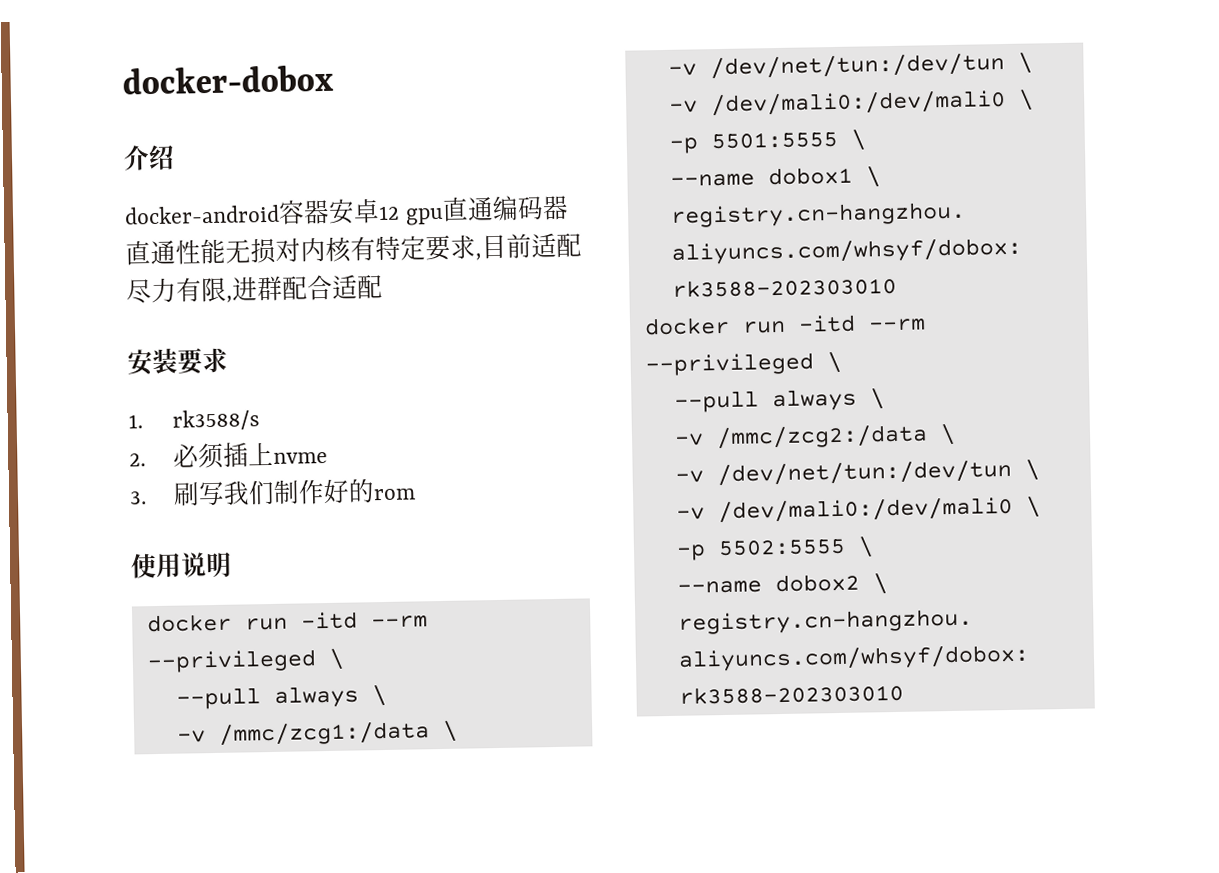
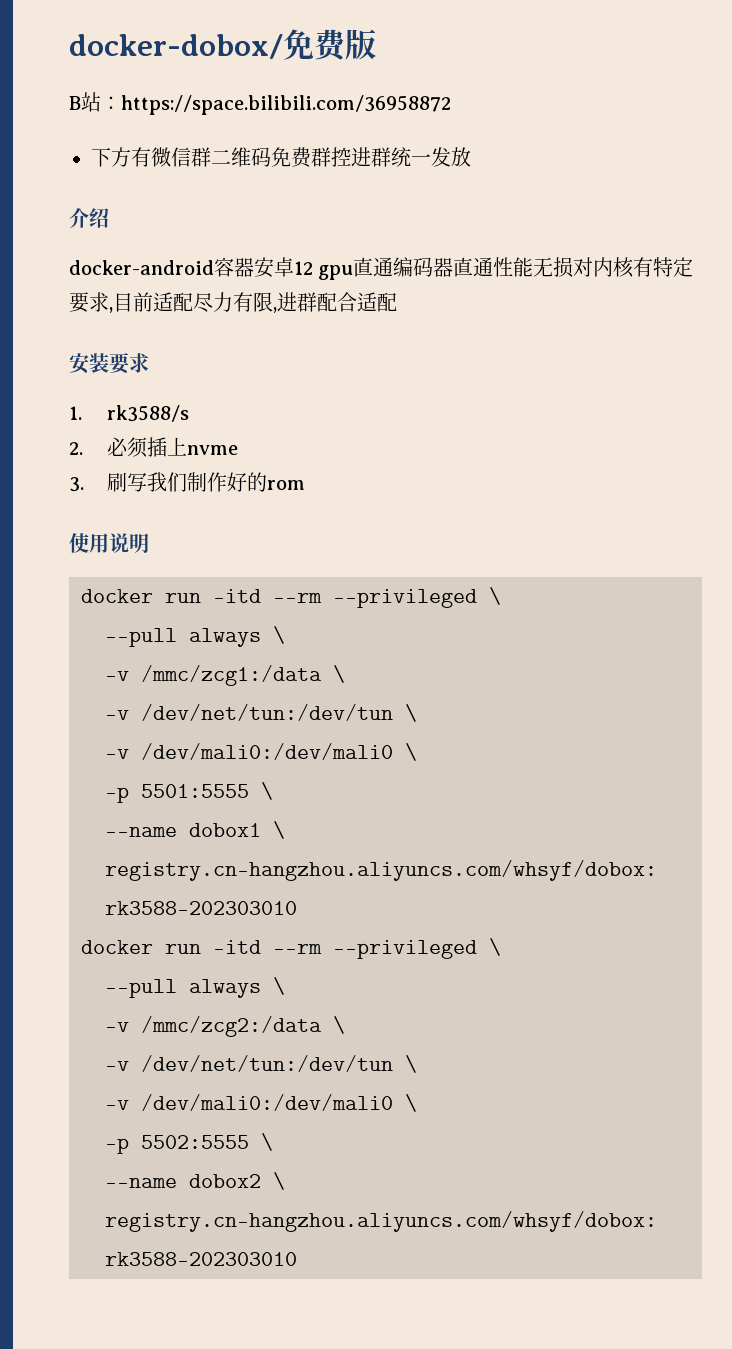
[122,64,334,95] docker-dobox -> [69,29,376,61] [69,92,451,115] [91,147,471,168] docker-dobox/免费版 // B站：https://space.bilibili.com/36958872 // 下方有微信群二维码免费群控进群统一发放

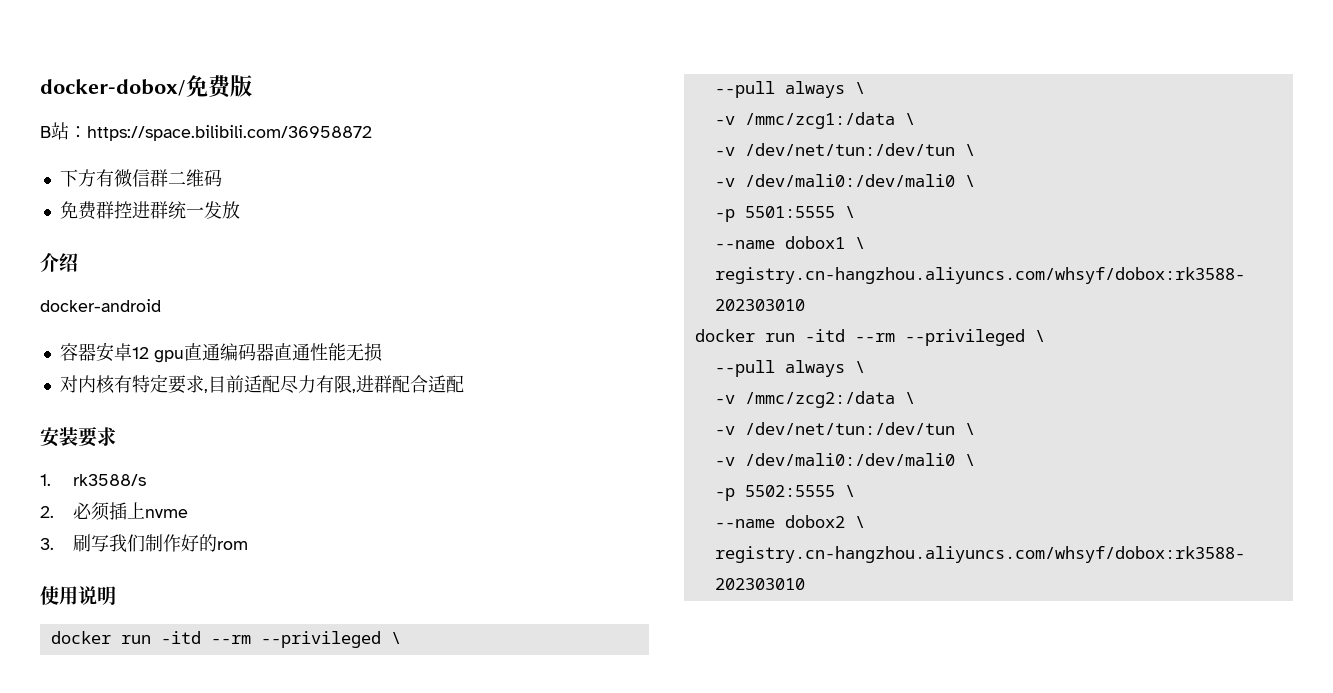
(271, 157) none -> (222, 178) //
(214, 267) none -> (161, 305) //
(574, 267) none -> (382, 352) //

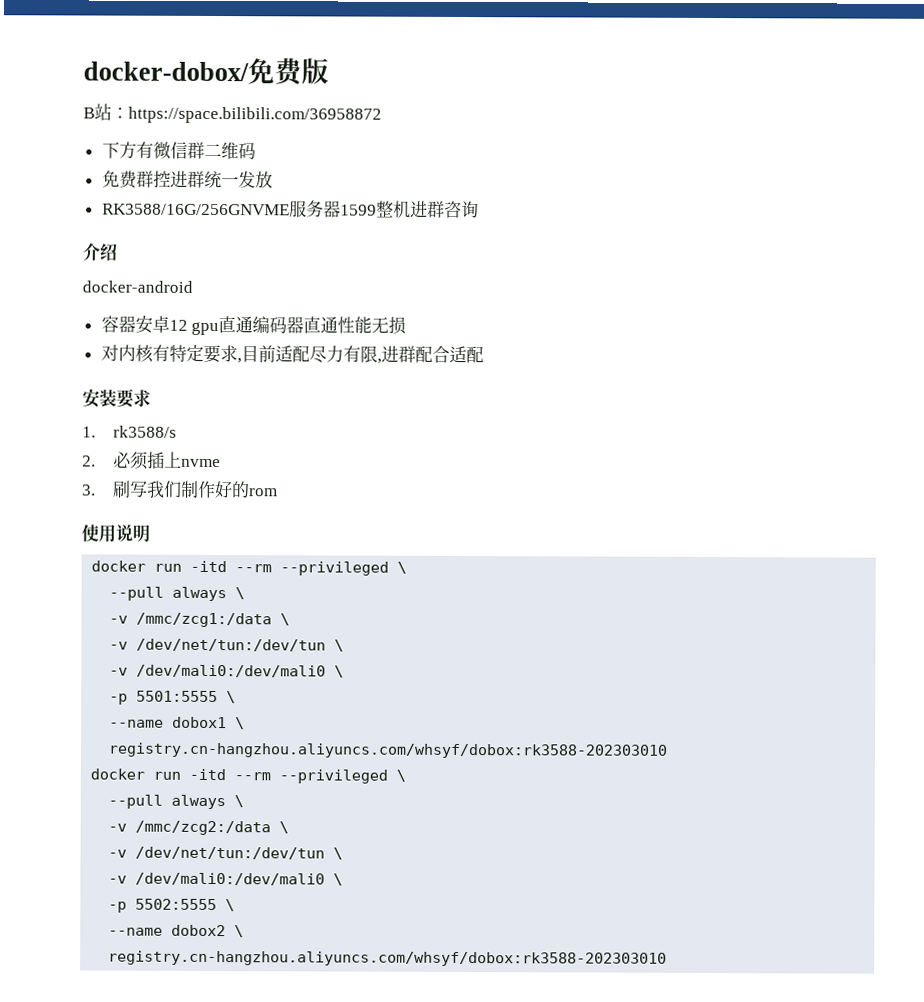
(240, 210) none -> [101,200,479,219] // RK3588/16G/256GNVME服务器1599整机进群咨询

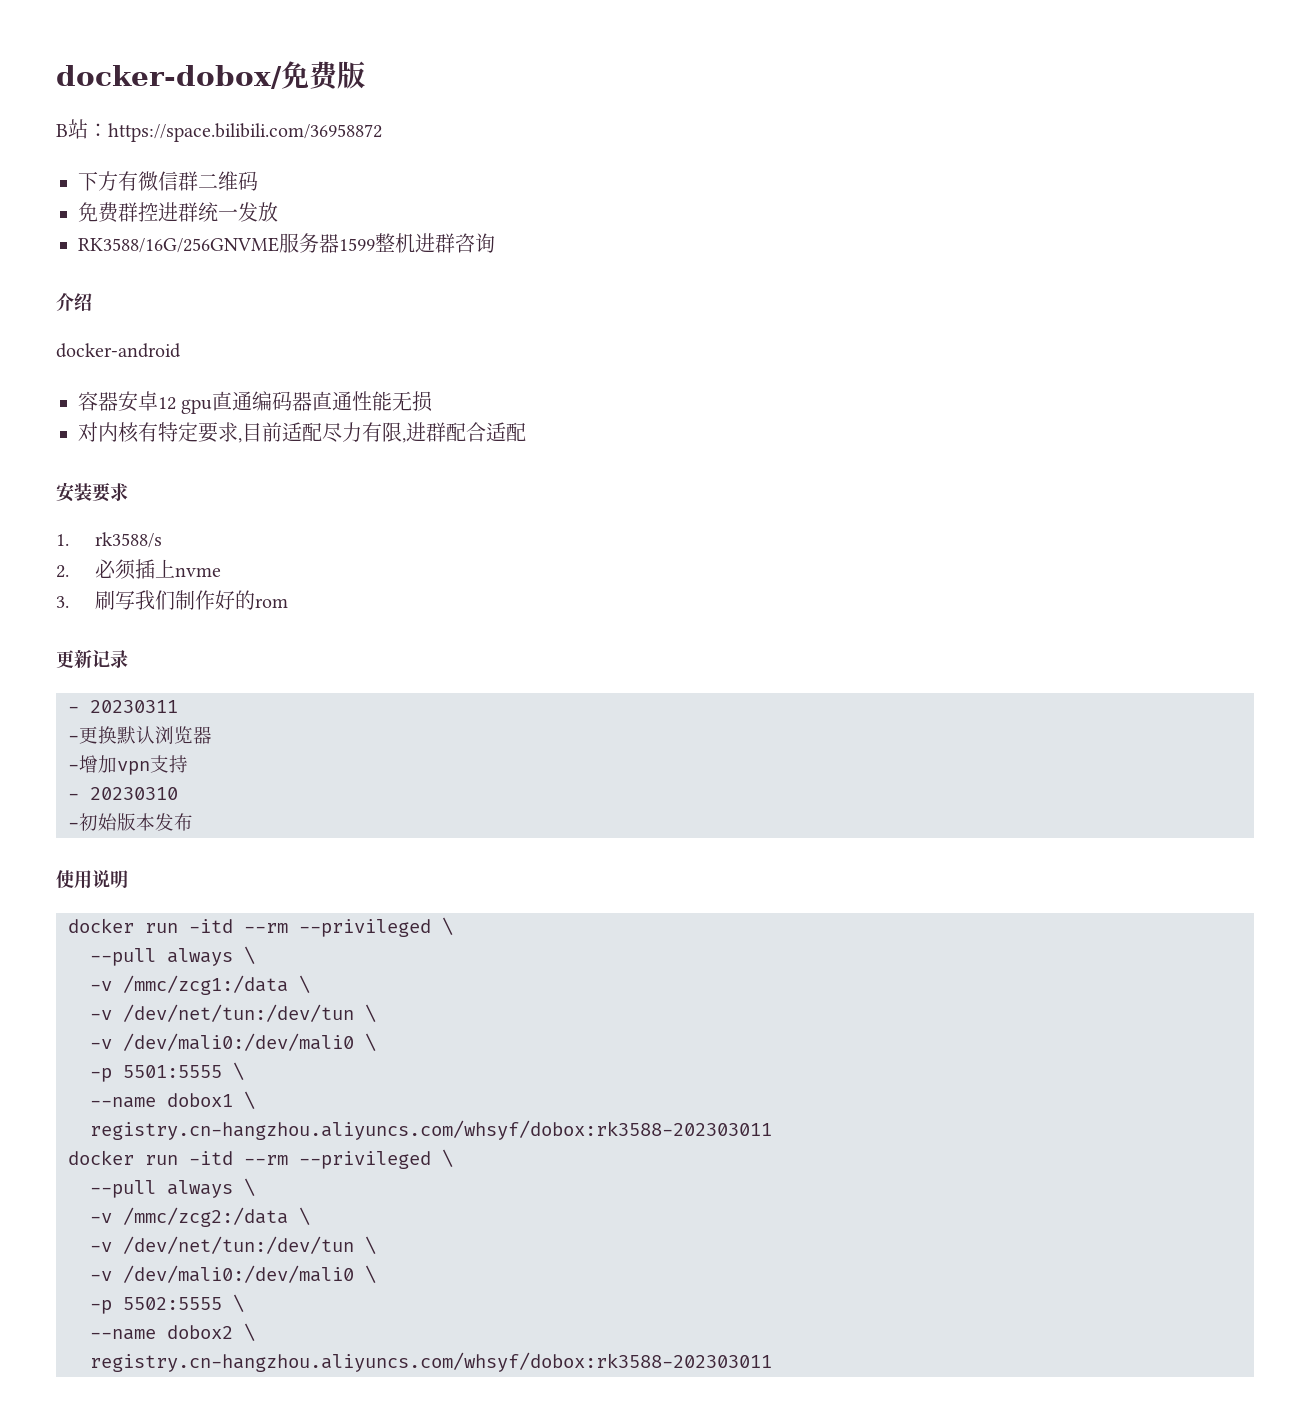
(278, 492) none -> [56,650,128,668] [68,700,178,713] [68,726,212,744] [68,755,188,775] [68,787,178,800] [68,813,193,831] // 更新记录 // - 20230311 // -更换默认浏览器 // -增加vpn支持 // - 20230310 // -初始版本发布
[108,742,669,759] registry.cn-hangzhou.aliyuncs.com/whsyf/dobox:rk3588-202303010 -> [90,1120,772,1140] registry.cn-hangzhou.aliyuncs.com/whsyf/dobox:rk3588-202303011
[108,950,668,967] registry.cn-hangzhou.aliyuncs.com/whsyf/dobox:rk3588-202303010 -> [90,1352,772,1372] registry.cn-hangzhou.aliyuncs.com/whsyf/dobox:rk3588-202303011

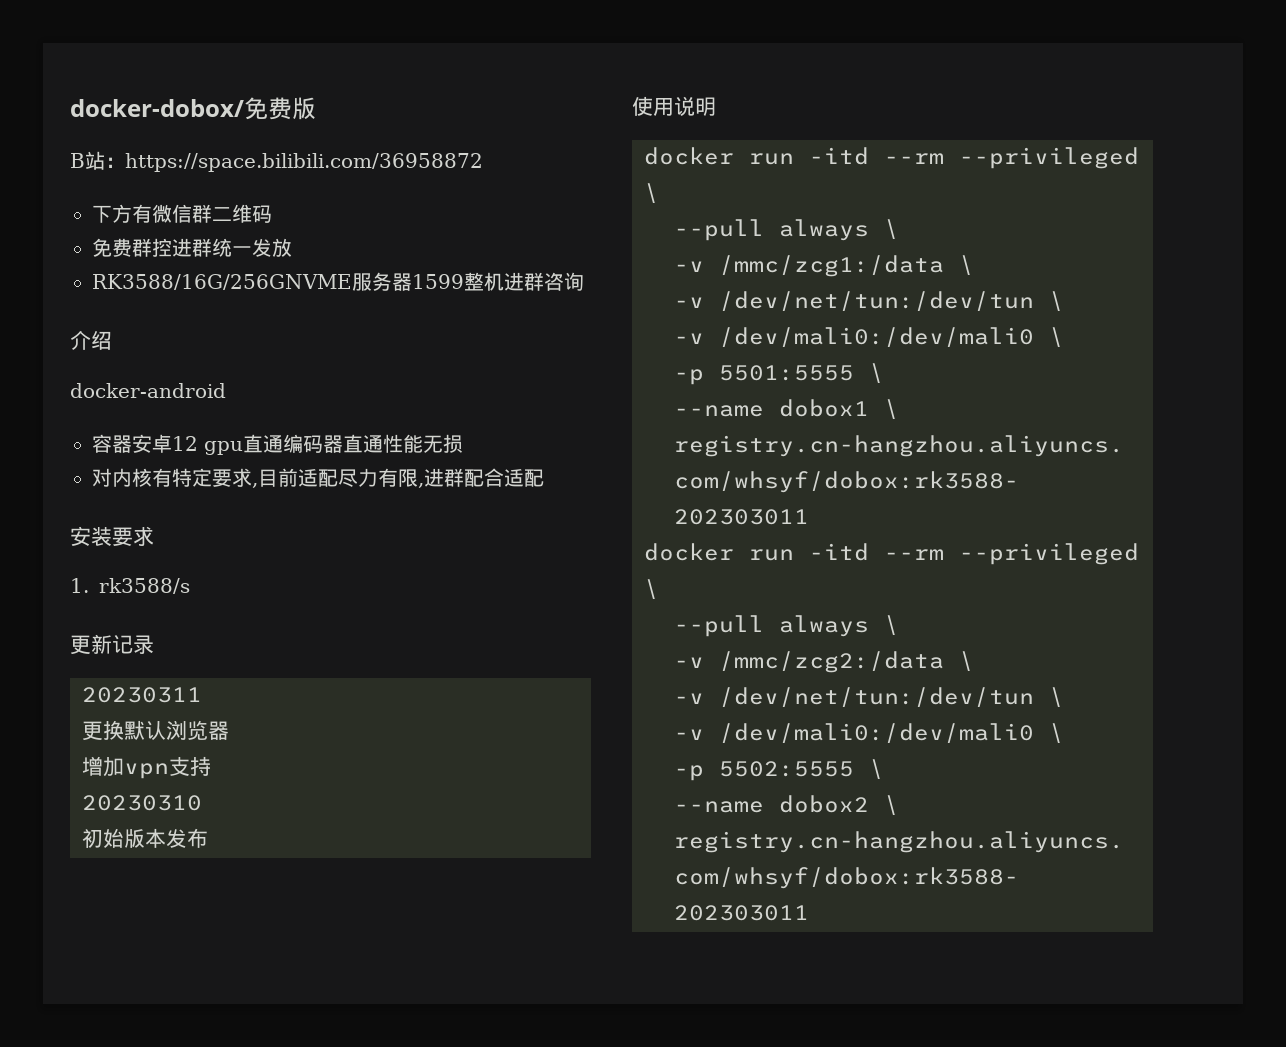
[56,559,222,580] [56,590,289,610] // 2.必须插上nvme // 3.刷写我们制作好的rom -> (190, 586) none
[68,706,79,713] - -> (154, 644) none
[68,735,79,742] - -> (202, 695) none
[68,764,79,771] - -> (229, 730) none
[68,793,79,800] - -> (211, 766) none
[68,822,79,829] - -> (202, 803) none

